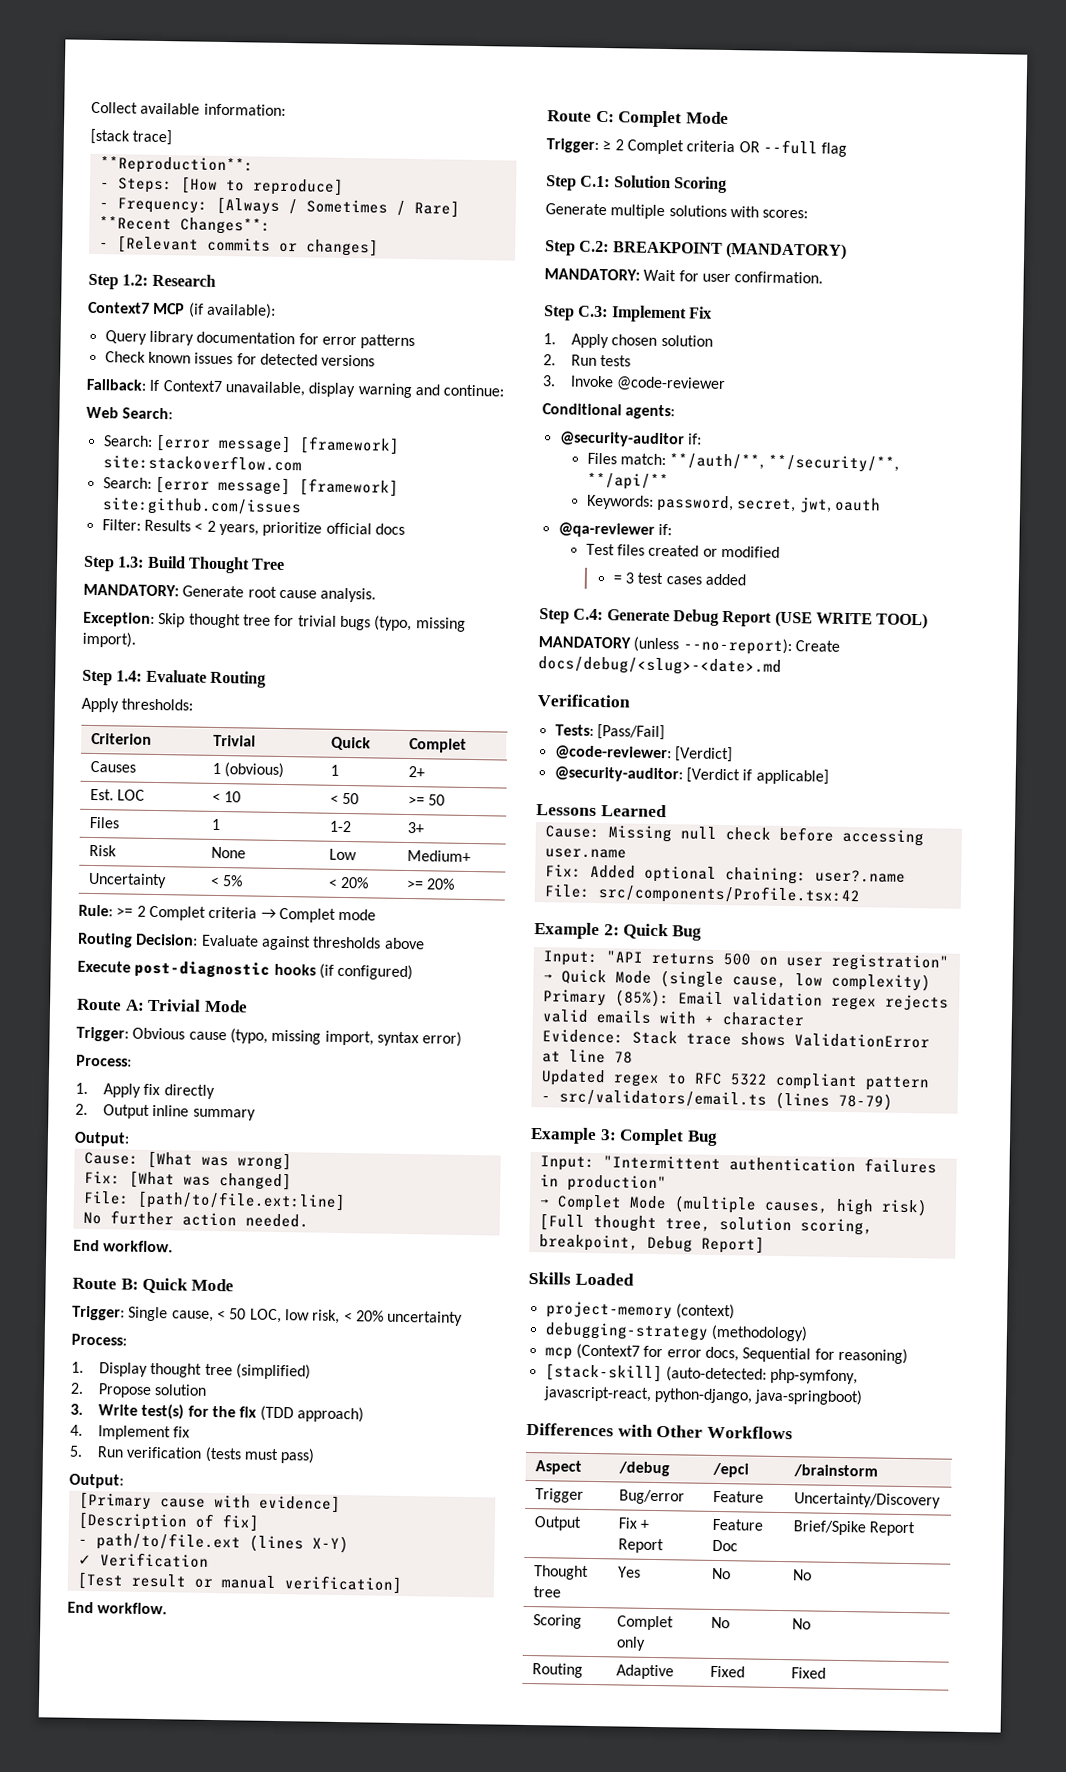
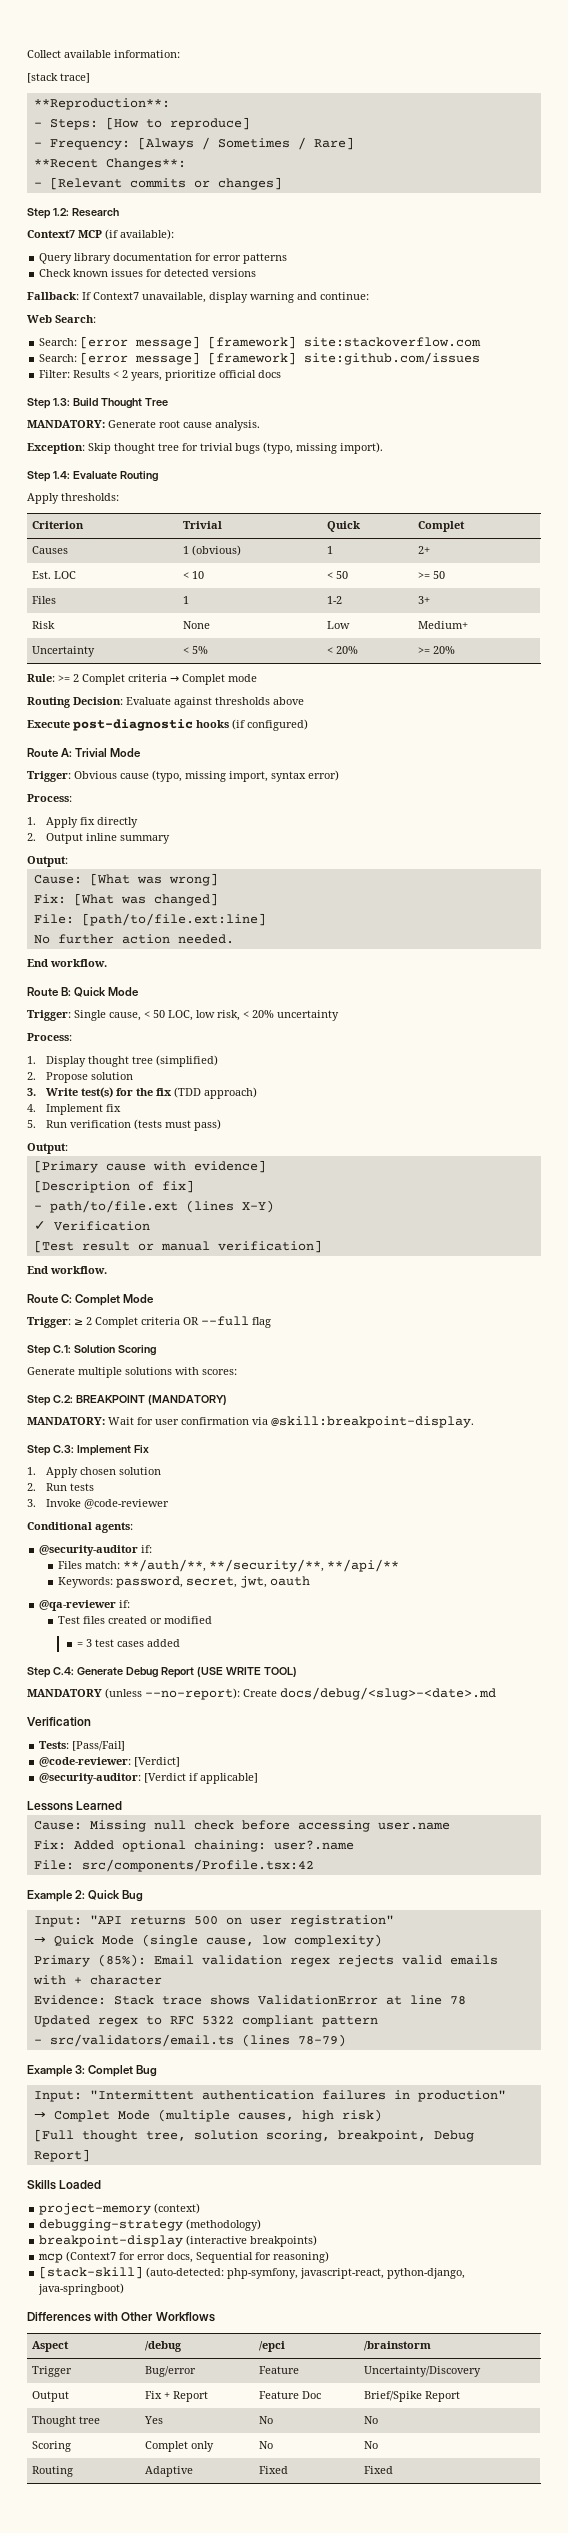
[734,271,824,284] confirmation. -> [181,1416,474,1428] confirmation via @skill:breakpoint-display.
(808, 1333) none -> [39,2235,318,2247] // breakpoint-display (interactive breakpoints)

